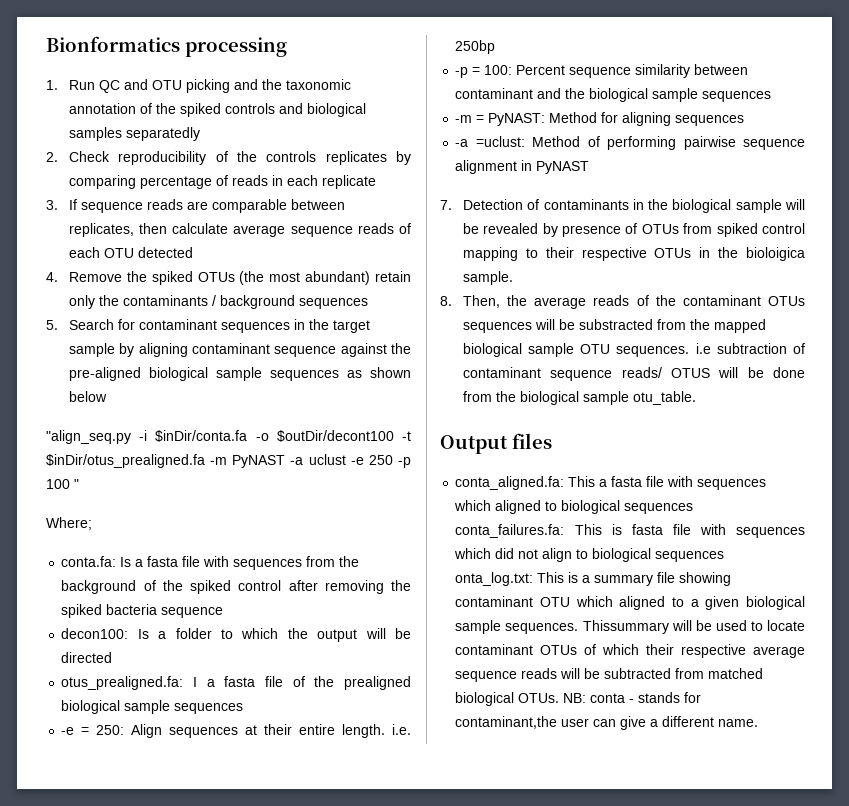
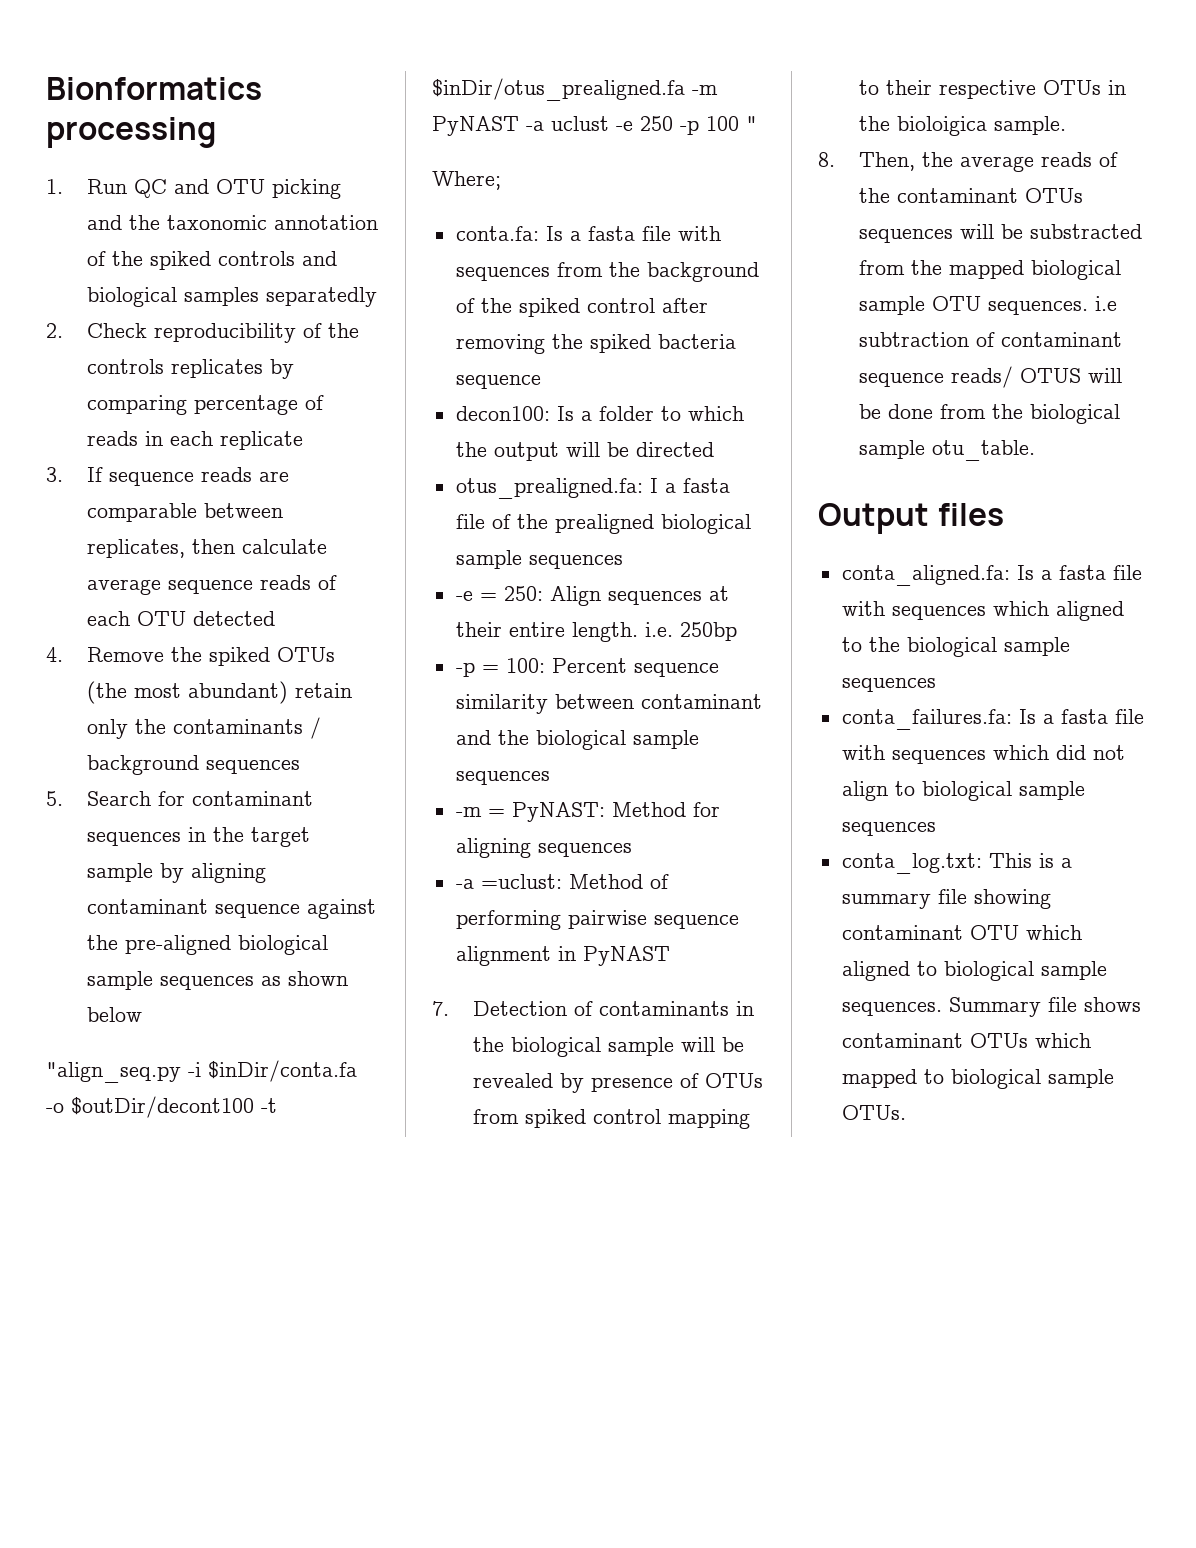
[568,476,596,487] This -> [1016,565,1034,580] Is
[561,500,694,514] [455,524,622,538] biological sequences conta_failures.fa: This is -> [868,637,1070,657] [841,678,936,692] [841,709,1054,730] the biological sample sequences // conta_failures.fa: Is a
[655,551,725,562] [455,572,534,586] sequences onta_log.txt: -> [1018,781,1085,800] [841,822,936,836] [841,853,982,874] sample sequences // conta_log.txt:
[690,596,740,610] a given -> (937, 968) none
[582,620,805,634] [455,644,805,658] [455,668,764,682] [455,692,702,706] [455,716,759,730] Thissummary will be used to locate contaminant OTUs of which their respective average sequence reads will be subtracted from matched biological OTUs. NB: conta - stands for contaminant,the user can give a different name. -> [948,997,1141,1017] [841,1033,1091,1048] [841,1069,1114,1089] [841,1105,906,1120] Summary file shows contaminant OTUs which mapped to biological sample OTUs.

